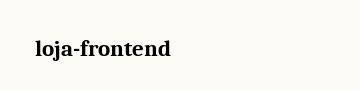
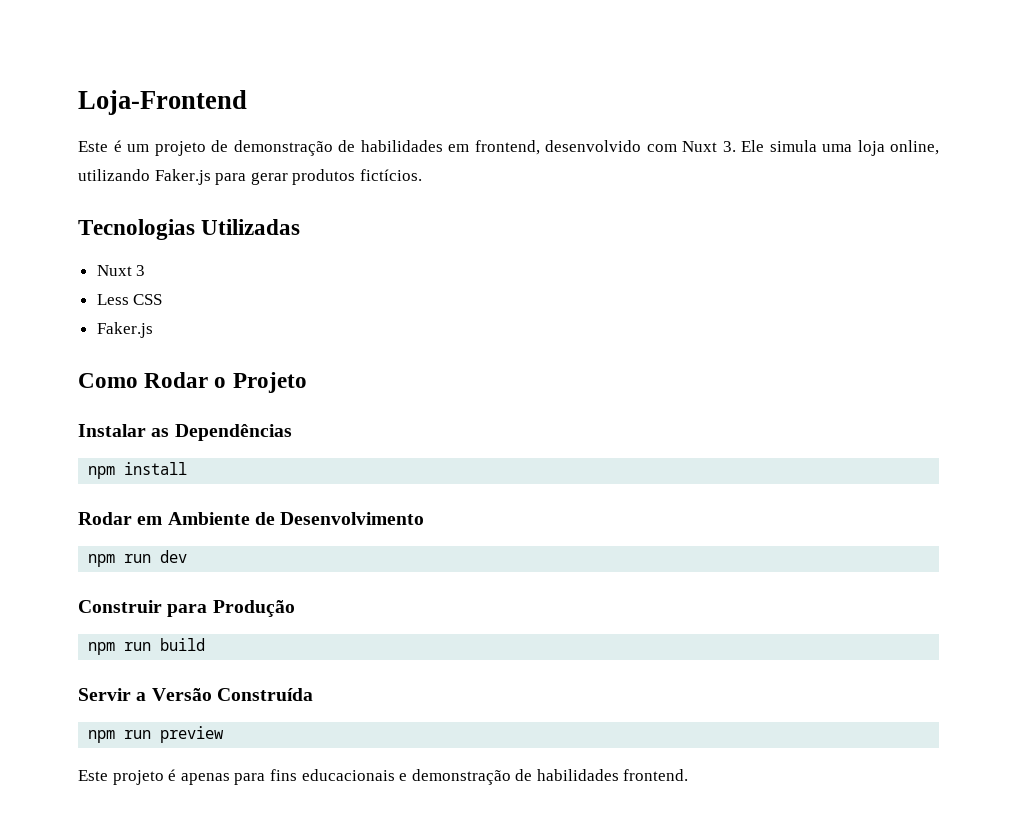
[35,40,171,61] loja-frontend -> [78,90,247,115] [78,140,939,156] [78,169,422,185] [78,219,301,240] [96,265,146,276] [96,294,163,305] [96,322,153,338] [78,372,307,393] [78,424,292,441] [88,462,188,479] [78,512,425,525] [88,550,188,567] [78,600,295,617] [88,638,206,655] [78,688,313,701] [88,726,225,743] [78,769,689,785] Loja-Frontend // Este é um projeto de demonstração de habilidades em frontend, desenvolvido com Nuxt 3. Ele simula uma loja online, utilizando Faker.js para gerar produtos fictícios. // Tecnologias Utilizadas // Nuxt 3 // Less CSS // Faker.js // Como Rodar o Projeto // Instalar as Dependências // npm install // Rodar em Ambiente de Desenvolvimento // npm run dev // Construir para Produção // npm run build // Servir a Versão Construída // npm run preview // Este projeto é apenas para fins educacionais e demonstração de habilidades frontend.

